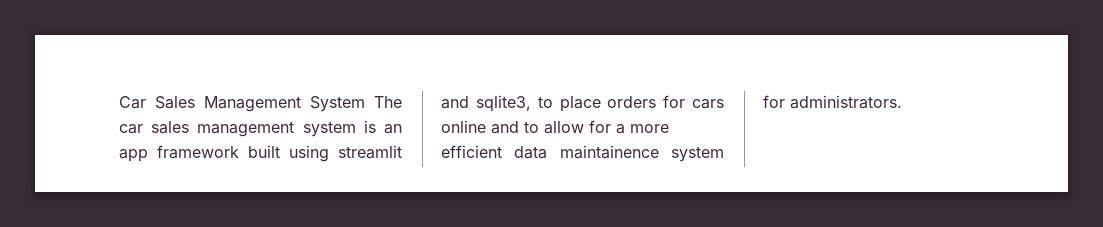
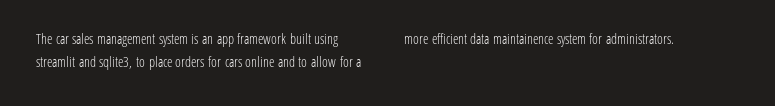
[119,96,365,112] Car Sales Management System -> (36, 38) none

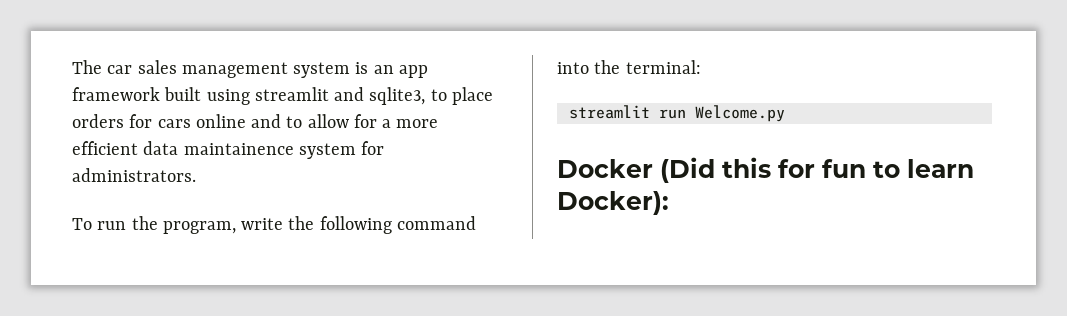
(674, 38) none -> [72,216,476,234] [557,60,701,74] [568,105,785,122] [557,157,974,183] [557,191,669,215] // To run the program, write the following command into the terminal: // streamlit run Welcome.py // Docker (Did this for fun to learn Docker):

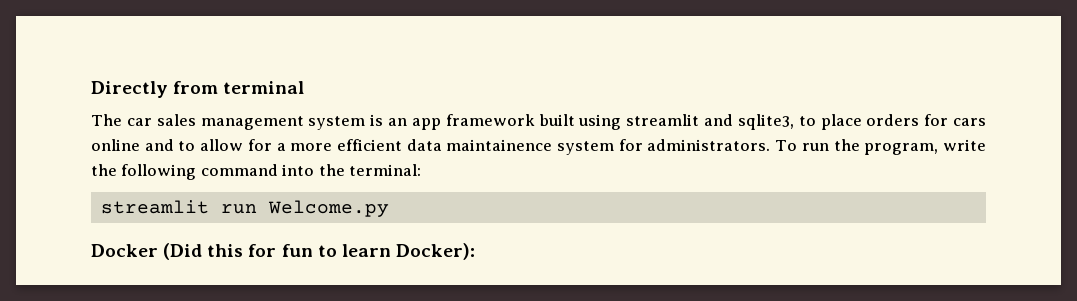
(72, 67) none -> [91,81,305,98] Directly from terminal //
(196, 175) // -> (771, 145) none

